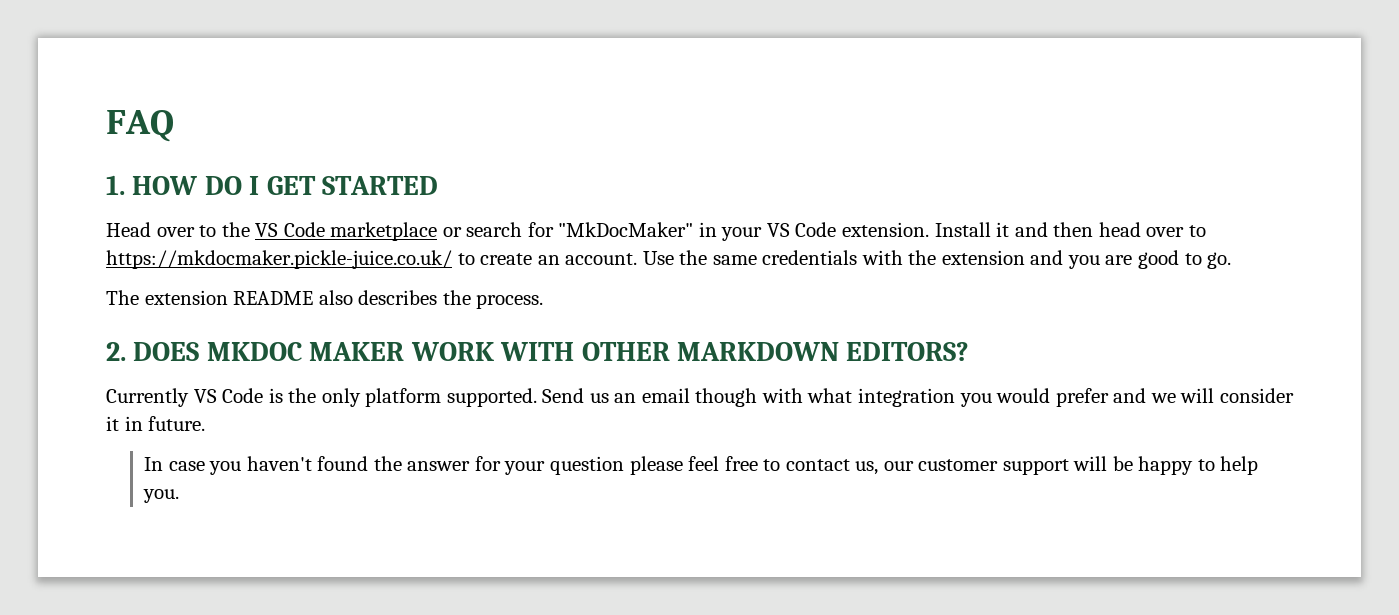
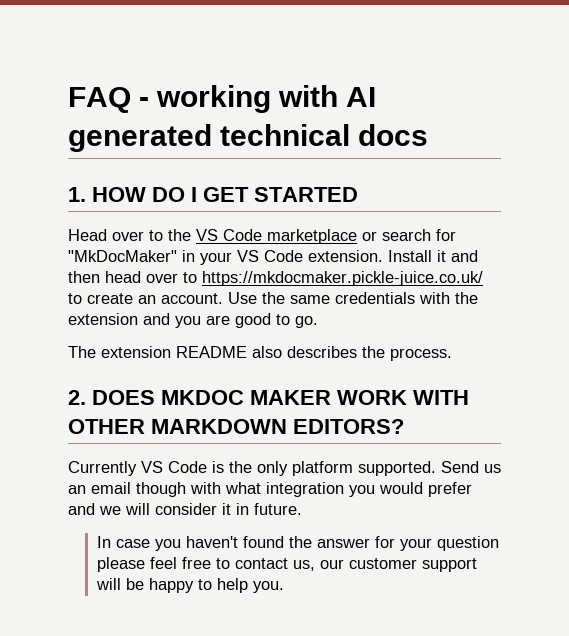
(174, 126) none -> [139,85,377,113] [68,124,429,152] - working with AI generated technical docs

